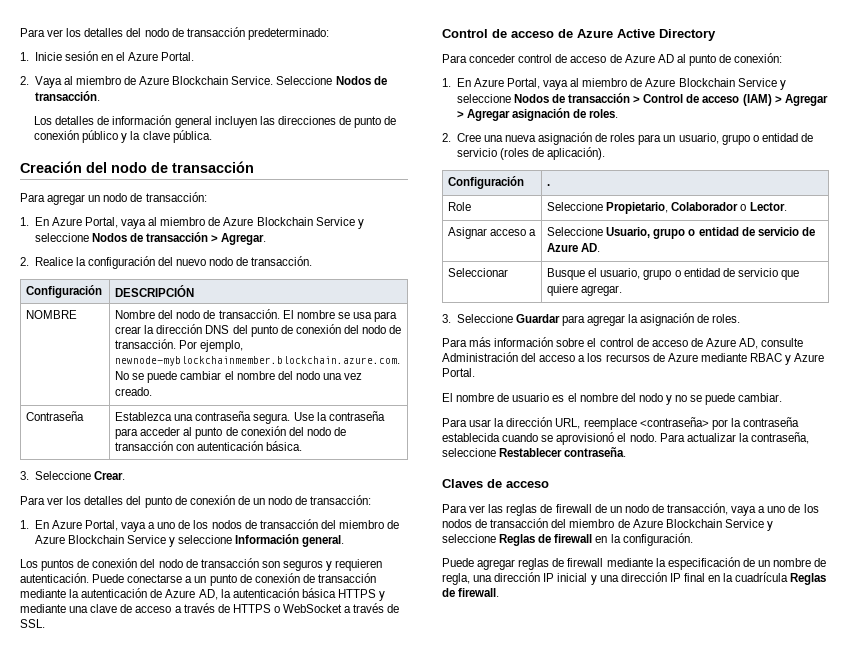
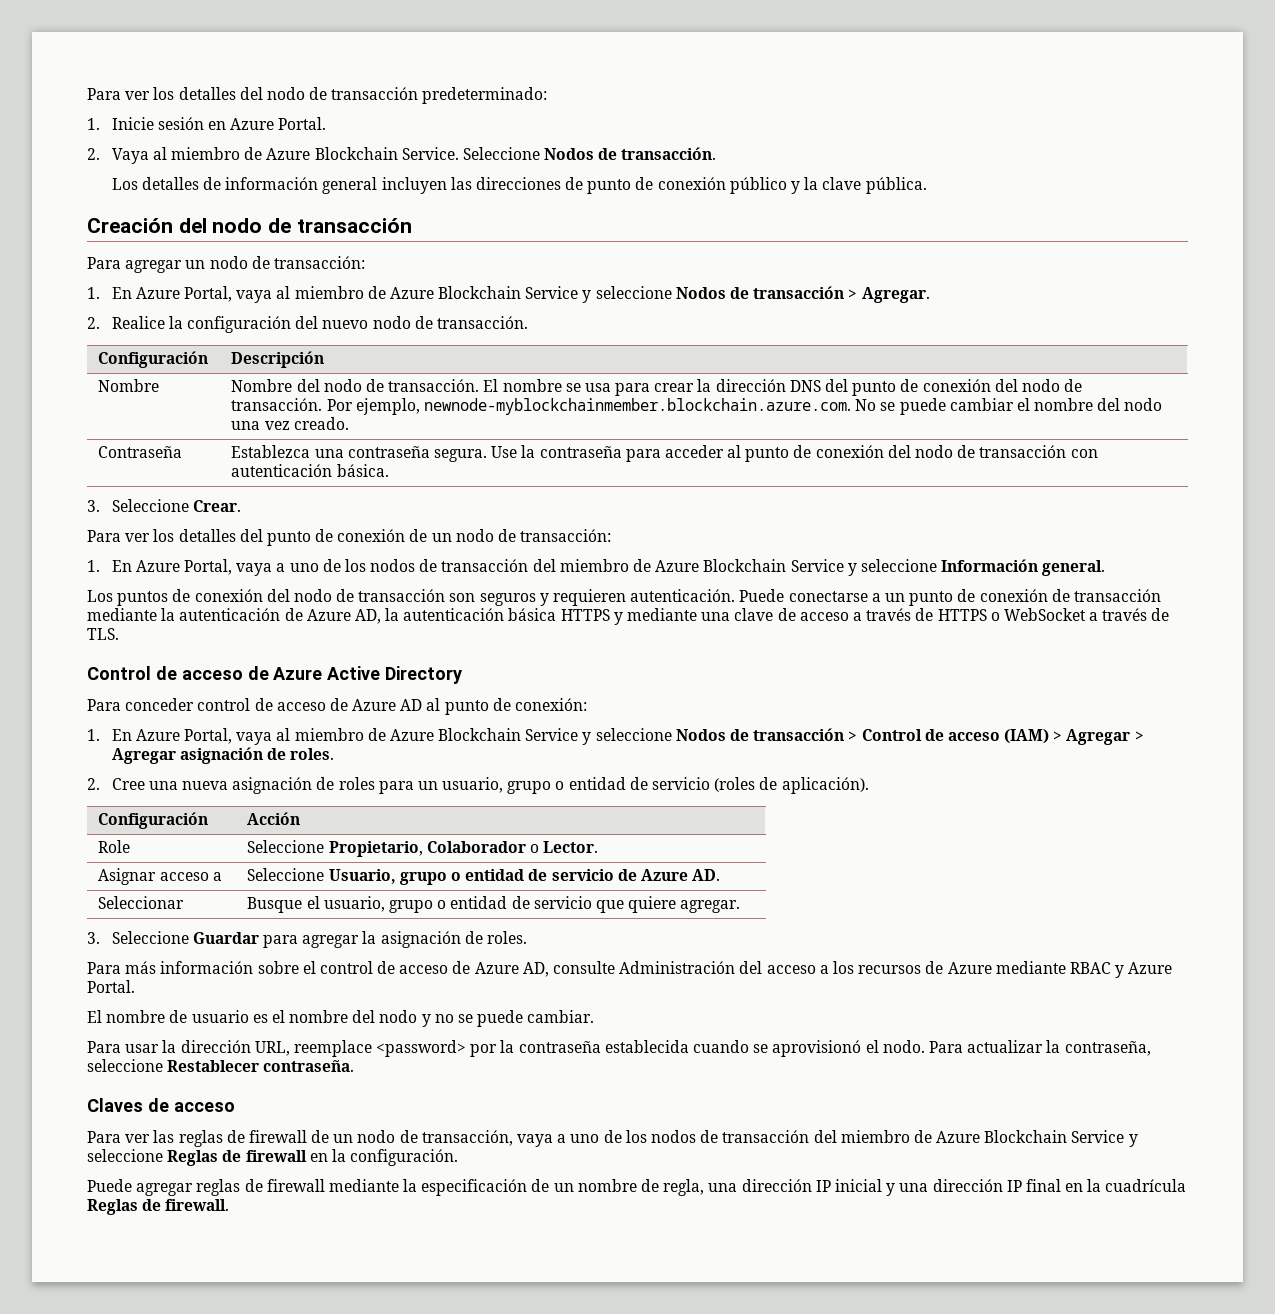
[116,52,126,61] el -> (226, 125) none
[115,285,195,297] [26,310,78,319] DESCRIPCIÓN // NOMBRE -> [231,351,325,368] [98,379,160,392] Descripción // Nombre
[20,619,45,628] SSL. -> [87,628,119,640] TLS.
[547,184,551,186] . -> [247,812,301,825] Acción
[639,417,709,427] <contraseña> -> [376,1040,467,1057] <password>

